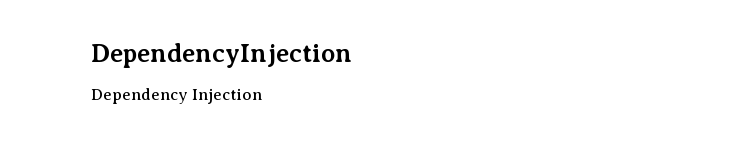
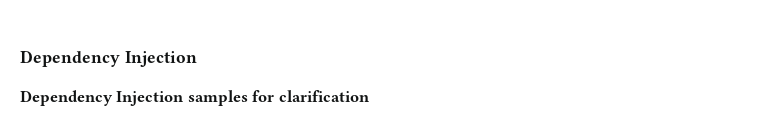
[91,43,352,68] [91,88,263,104] DependencyInjection // Dependency Injection -> [20,50,197,67] [20,90,370,106] Dependency Injection // Dependency Injection samples for clarification

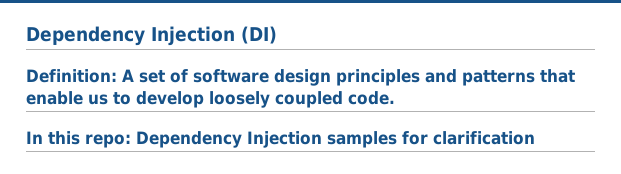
[20,50,197,67] Dependency Injection // -> [26,26,277,46] [26,69,575,86] [26,91,395,108] [26,131,131,148] Dependency Injection (DI) // Definition: A set of software design principles and patterns that enable us to develop loosely coupled code. // In this repo:

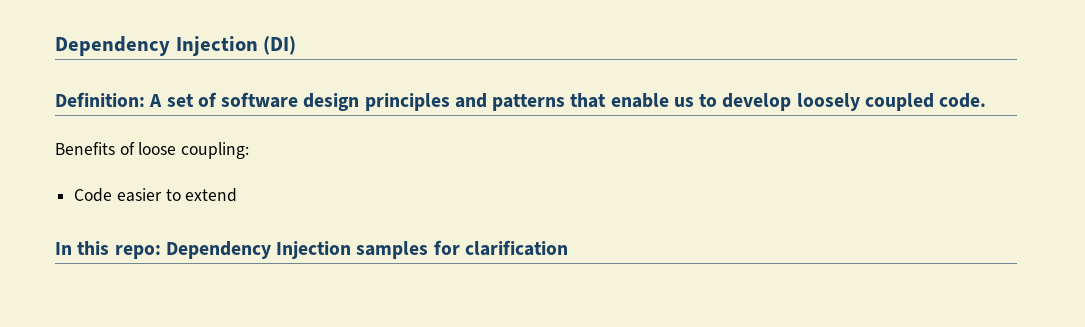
(395, 98) none -> [55,142,250,159] [74,188,238,202] // Benefits of loose coupling: // Code easier to extend

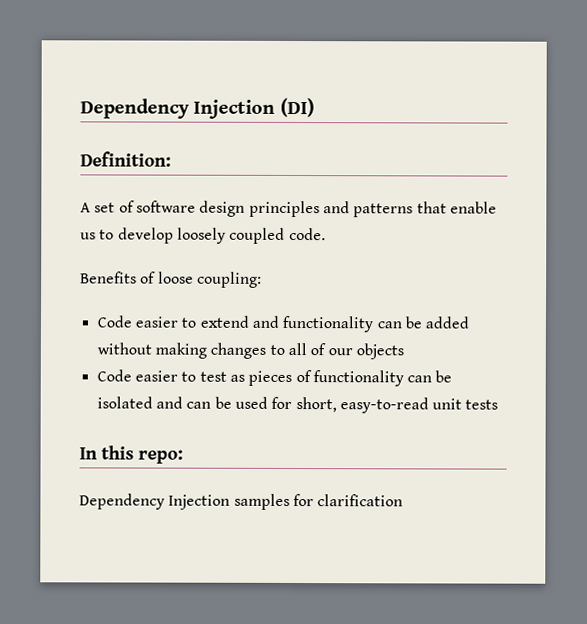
(145, 99) none -> (171, 159) //
(238, 195) none -> [251,315,470,333] [96,342,404,360] [96,369,453,387] [96,396,499,414] and functionality can be added without making changes to all of our objects // Code easier to test as pieces of functionality can be isolated and can be used for short, easy-to-read unit tests
(161, 252) none -> (183, 456) //

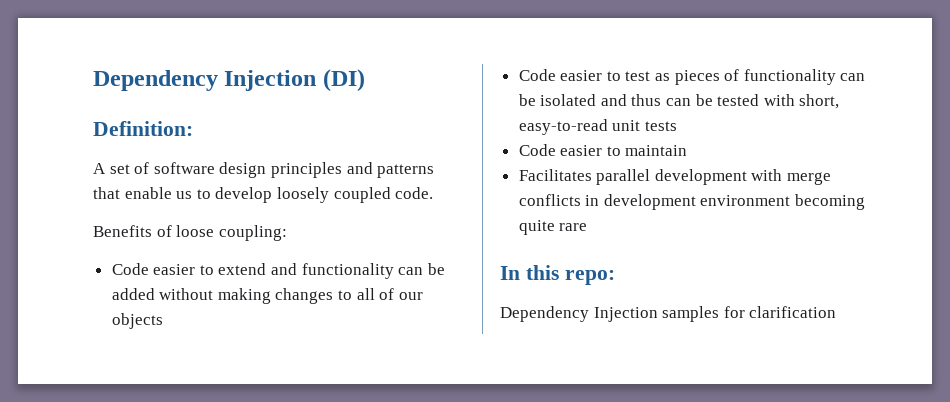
[186,396,293,409] can be used for -> [631,94,795,106] thus can be tested with
(499, 404) none -> [518,144,688,156] [518,169,832,185] [518,194,866,210] [518,220,588,235] // Code easier to maintain // Facilitates parallel development with merge conflicts in development environment becoming quite rare

